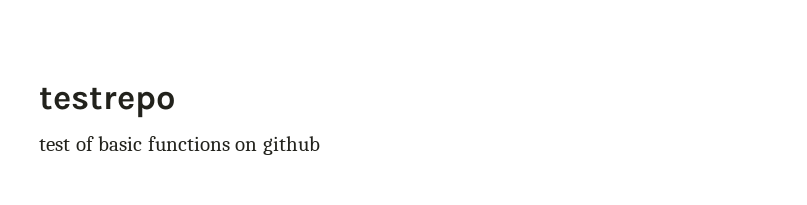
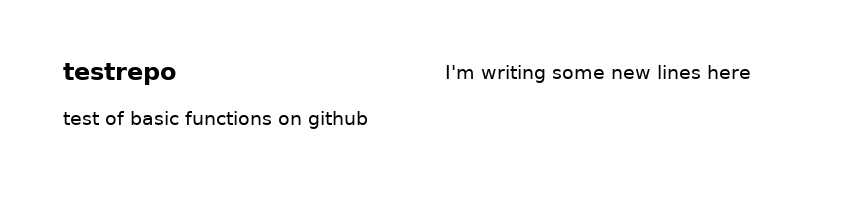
(320, 145) none -> [445,65,751,83] I'm writing some new lines here

